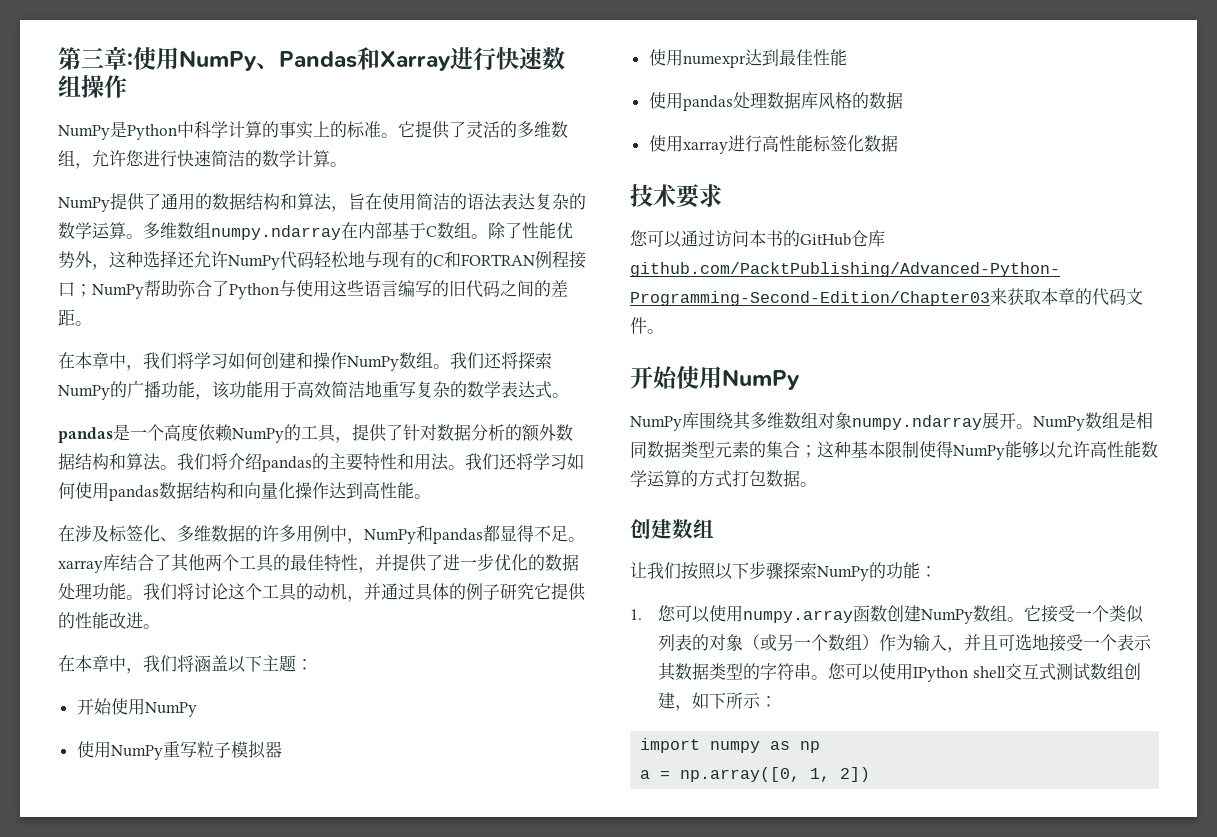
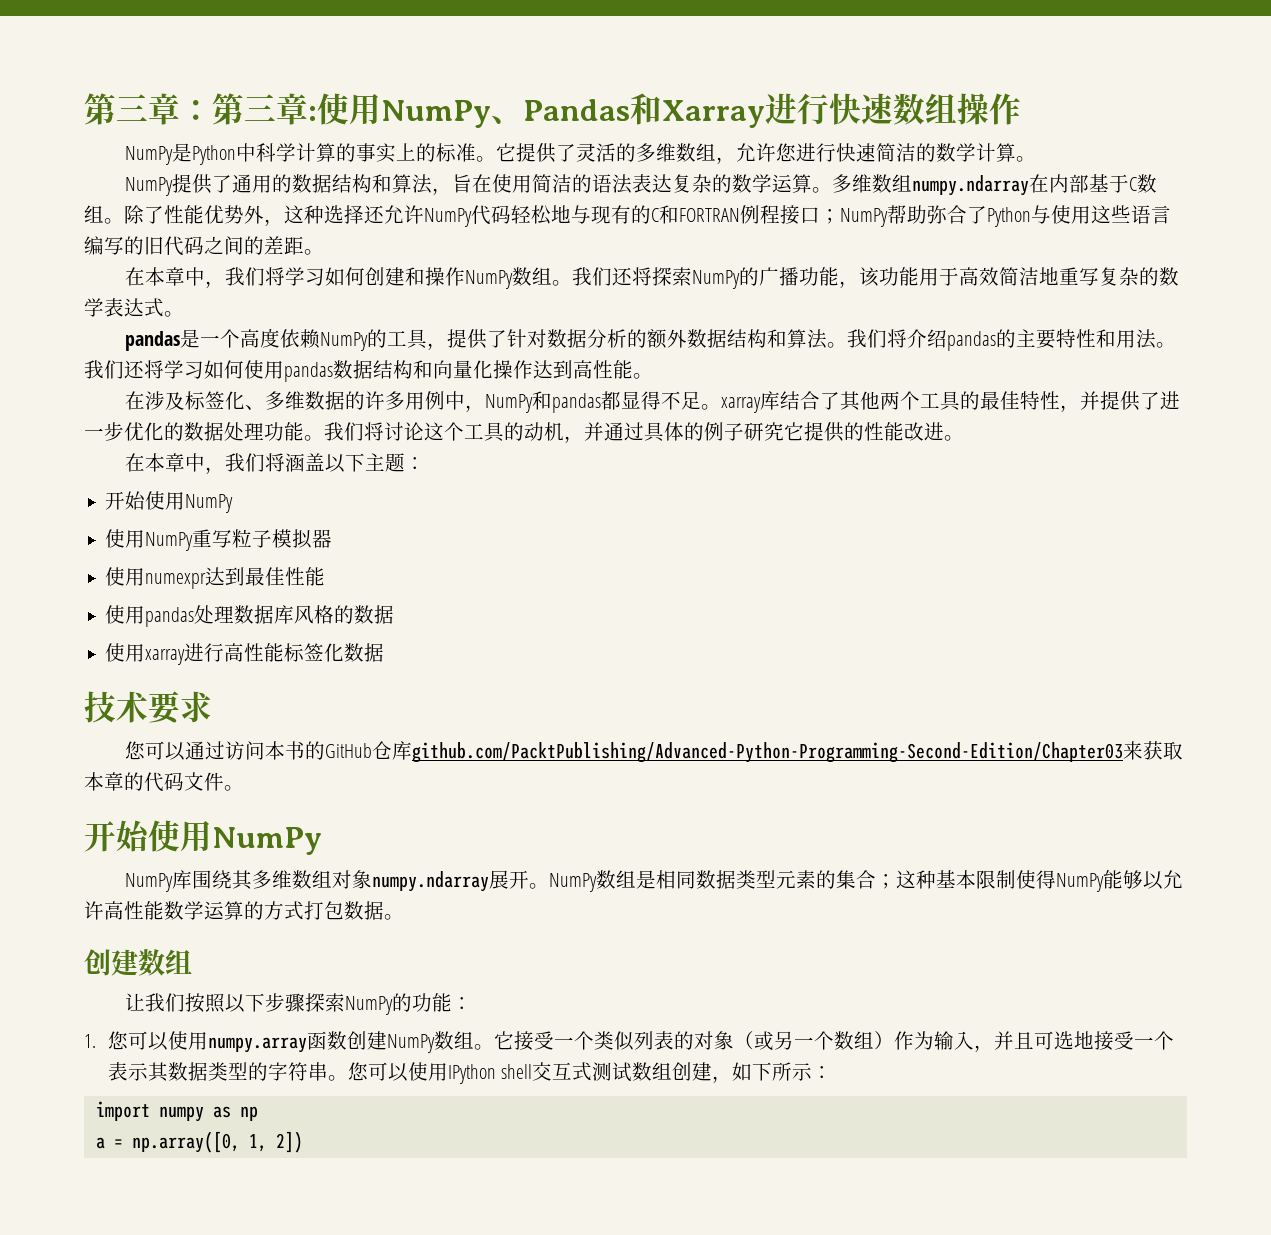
[58,46,133,70] 第三章: -> [84,93,317,125] 第三章：第三章:

